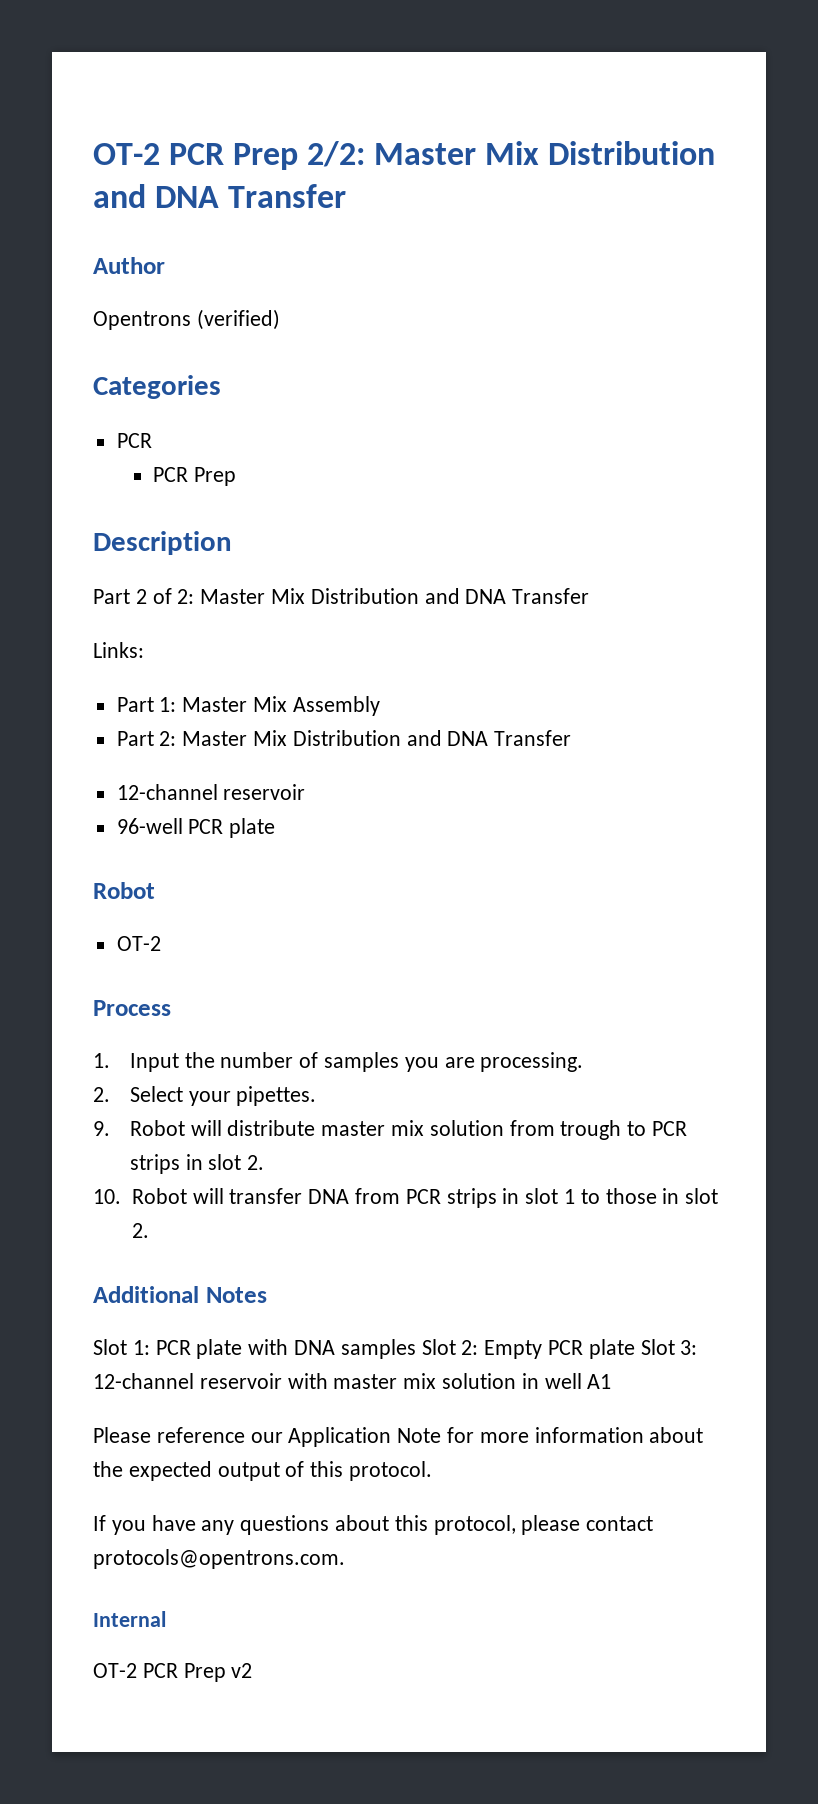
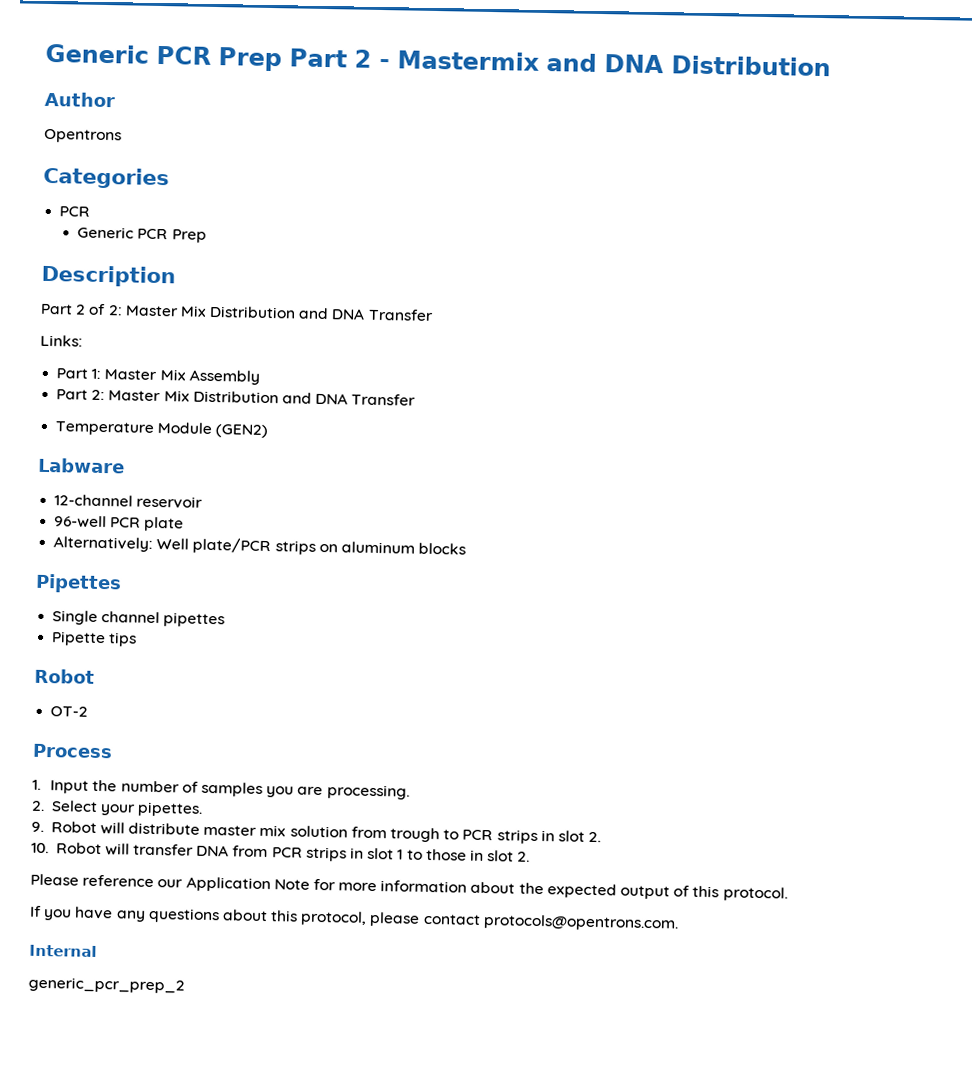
[93,141,716,170] [93,184,347,208] OT-2 PCR Prep 2/2: Master Mix Distribution and DNA Transfer -> [45,43,831,77] Generic PCR Prep Part 2 - Mastermix and DNA Distribution
[196,309,280,330] (verified) -> (122, 136) none
(152, 440) none -> [77,226,135,239] Generic
(572, 738) none -> [55,421,269,439] [38,457,125,474] // Temperature Module (GEN2) // Labware
(276, 828) none -> [53,536,467,555] [35,573,122,594] [52,610,226,628] [51,631,138,647] // Alternatively: Well plate/PCR strips on aluminum blocks // Pipettes // Single channel pipettes // Pipette tips
[93,1286,267,1303] [93,1339,698,1359] [93,1373,612,1389] // Additional Notes // Slot 1: PCR plate with DNA samples Slot 2: Empty PCR plate Slot 3: 12-channel reservoir with master mix solution in well A1 -> (531, 856) none
[93,1663,253,1682] OT-2 PCR Prep v2 -> [28,976,185,994] generic_pcr_prep_2

